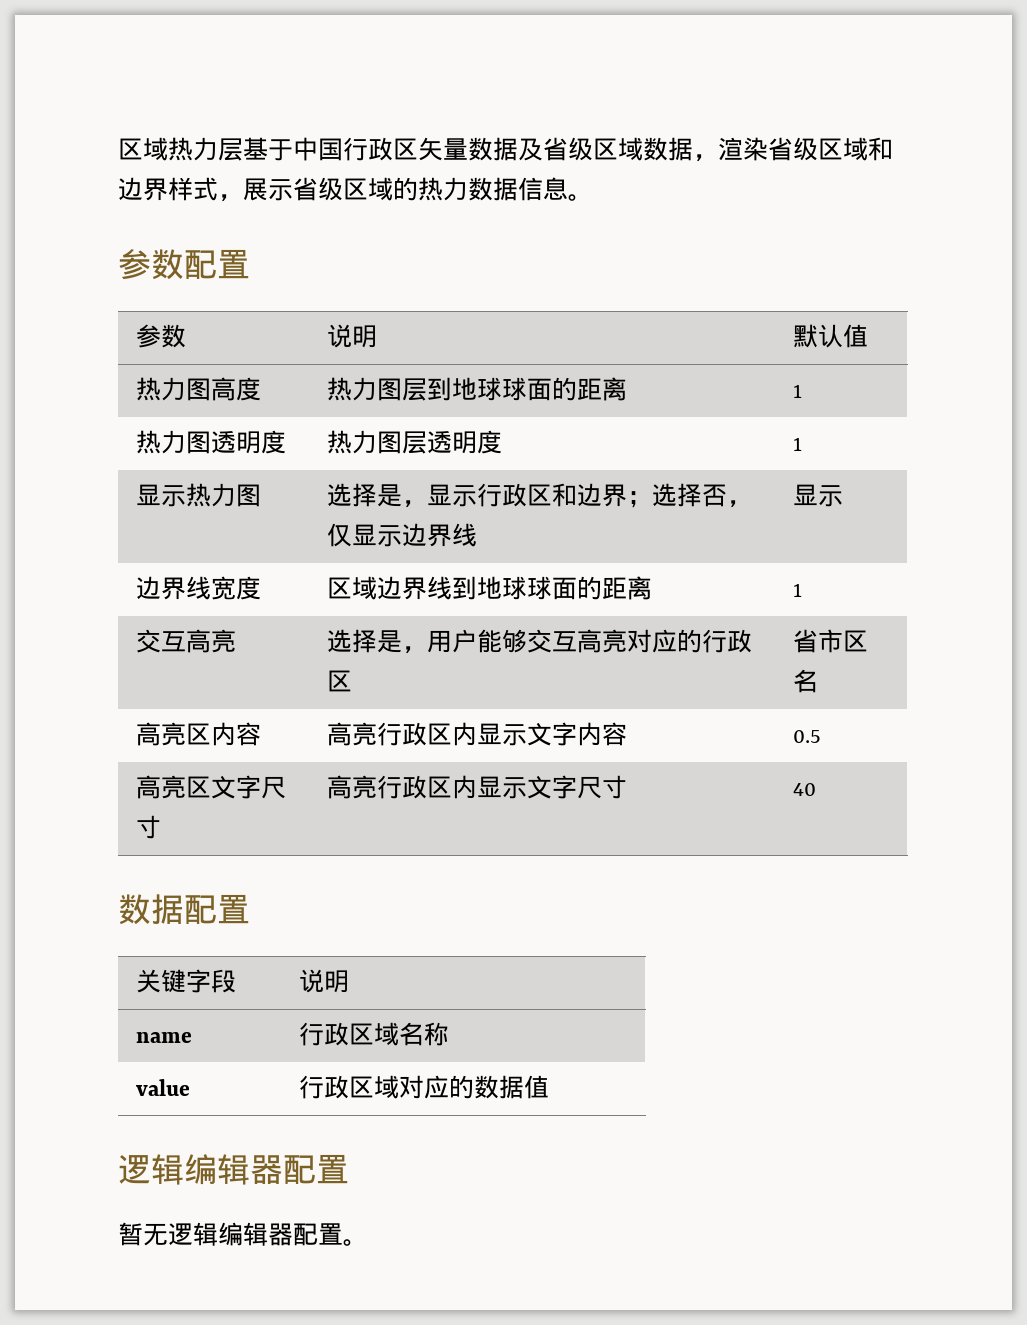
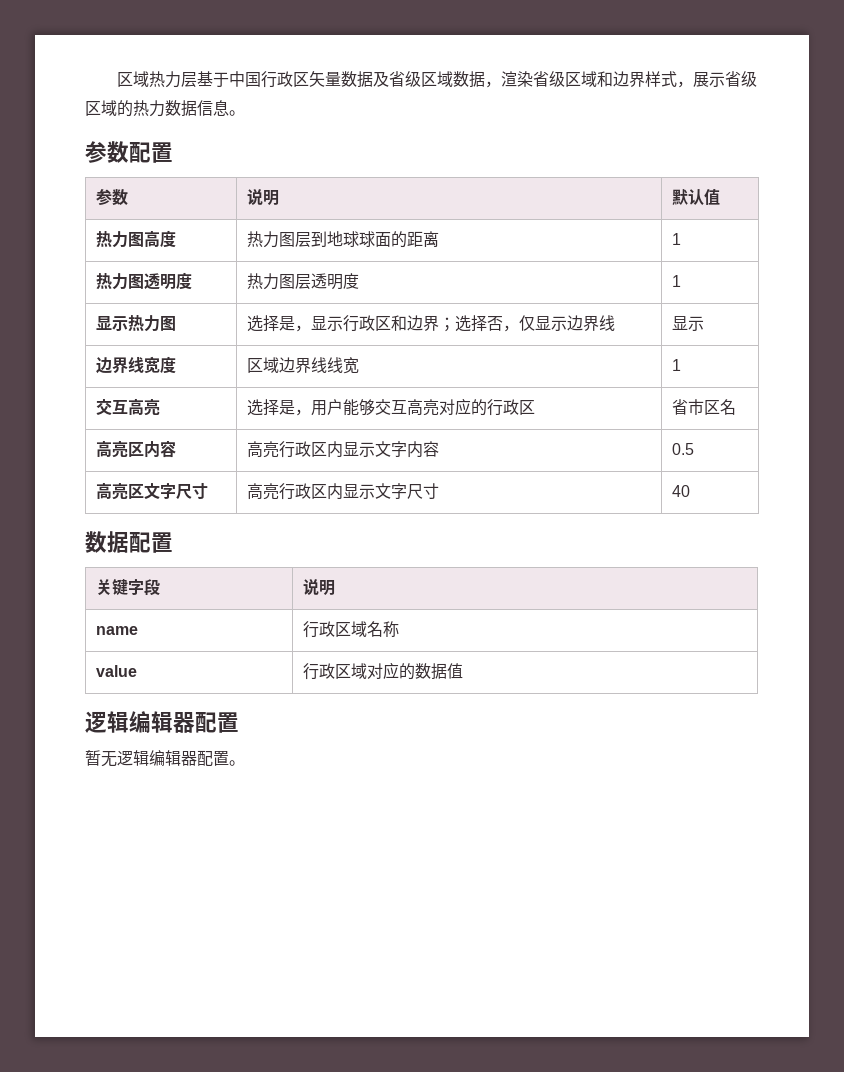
[452,576,653,600] 到地球球面的距离 -> [327,357,360,374] 线宽

